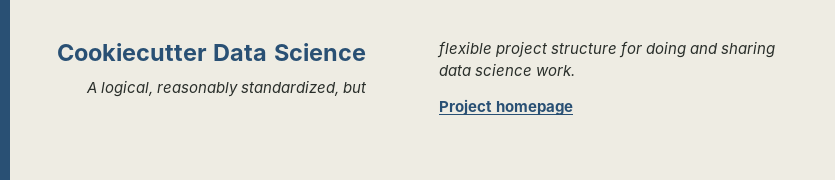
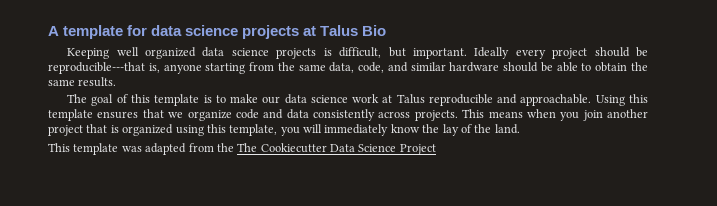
[57,43,366,61] [85,80,367,97] [437,41,776,58] [439,63,576,76] [439,99,574,115] Cookiecutter Data Science // A logical, reasonably standardized, but flexible project structure for doing and sharing data science work. // Project homepage -> [48,25,387,39] [67,47,648,59] [48,62,648,74] [48,77,117,87] [67,94,648,106] [48,109,648,121] [48,124,520,136] [48,143,436,155] A template for data science projects at Talus Bio // Keeping well organized data science projects is difficult, but important. Ideally every project should be reproducible---that is, anyone starting from the same data, code, and similar hardware should be able to obtain the same results. // The goal of this template is to make our data science work at Talus reproducible and approachable. Using this template ensures that we organize code and data consistently across projects. This means when you join another project that is organized using this template, you will immediately know the lay of the land. // This template was adapted from the The Cookiecutter Data Science Project

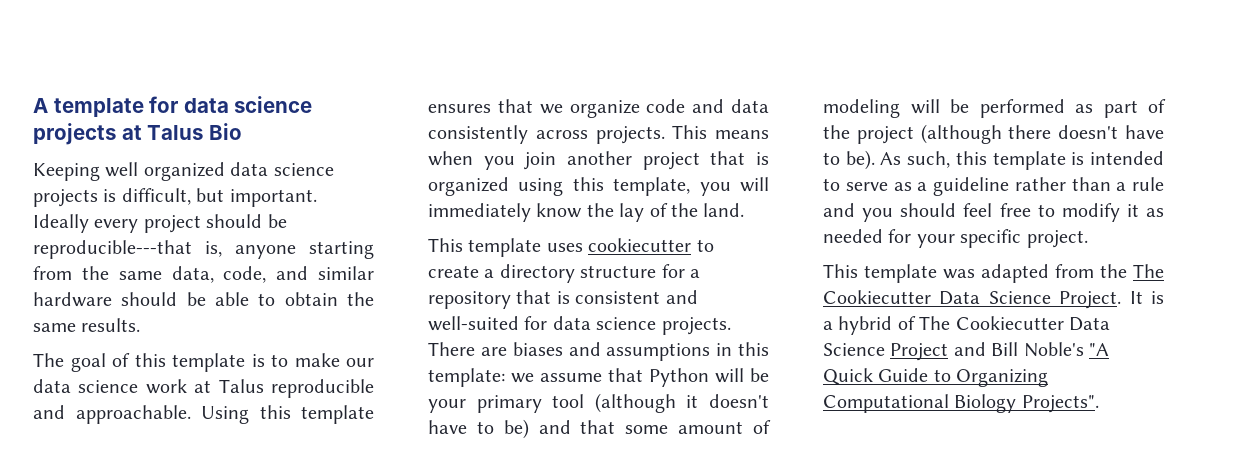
(520, 129) none -> [428,238,714,257] [428,264,700,283] [428,290,698,309] [428,316,731,335] [428,342,769,361] [428,368,769,387] [428,393,769,413] [428,419,771,439] [823,99,1166,118] [823,124,1164,144] [823,150,1164,170] [823,177,1164,196] [823,203,1164,222] [823,229,1088,248] // This template uses cookiecutter to create a directory structure for a repository that is consistent and well-suited for data science projects. There are biases and assumptions in this template: we assume that Python will be your primary tool (although it doesn't have to be) and that some amount of modeling will be performed as part of the project (although there doesn't have to be). As such, this template is intended to serve as a guideline rather than a rule and you should feel free to modify it as needed for your specific project.
[399,144,436,155] Project -> [1059,291,1164,309] [823,316,1110,335] [823,342,1109,361] [823,368,1049,387] [823,394,1099,413] Project. It is a hybrid of The Cookiecutter Data Science Project and Bill Noble's "A Quick Guide to Organizing Computational Biology Projects".

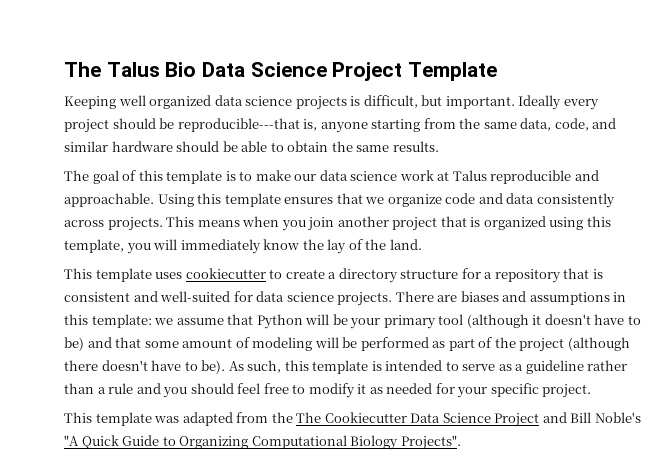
[33,96,313,117] [33,123,242,145] A template for data science projects at Talus Bio -> [64,62,498,81] The Talus Bio Data Science Project Template
[1059,291,1164,309] [823,316,1110,335] [823,343,885,356] Project. It is a hybrid of The Cookiecutter Data Science -> (491, 418) none

